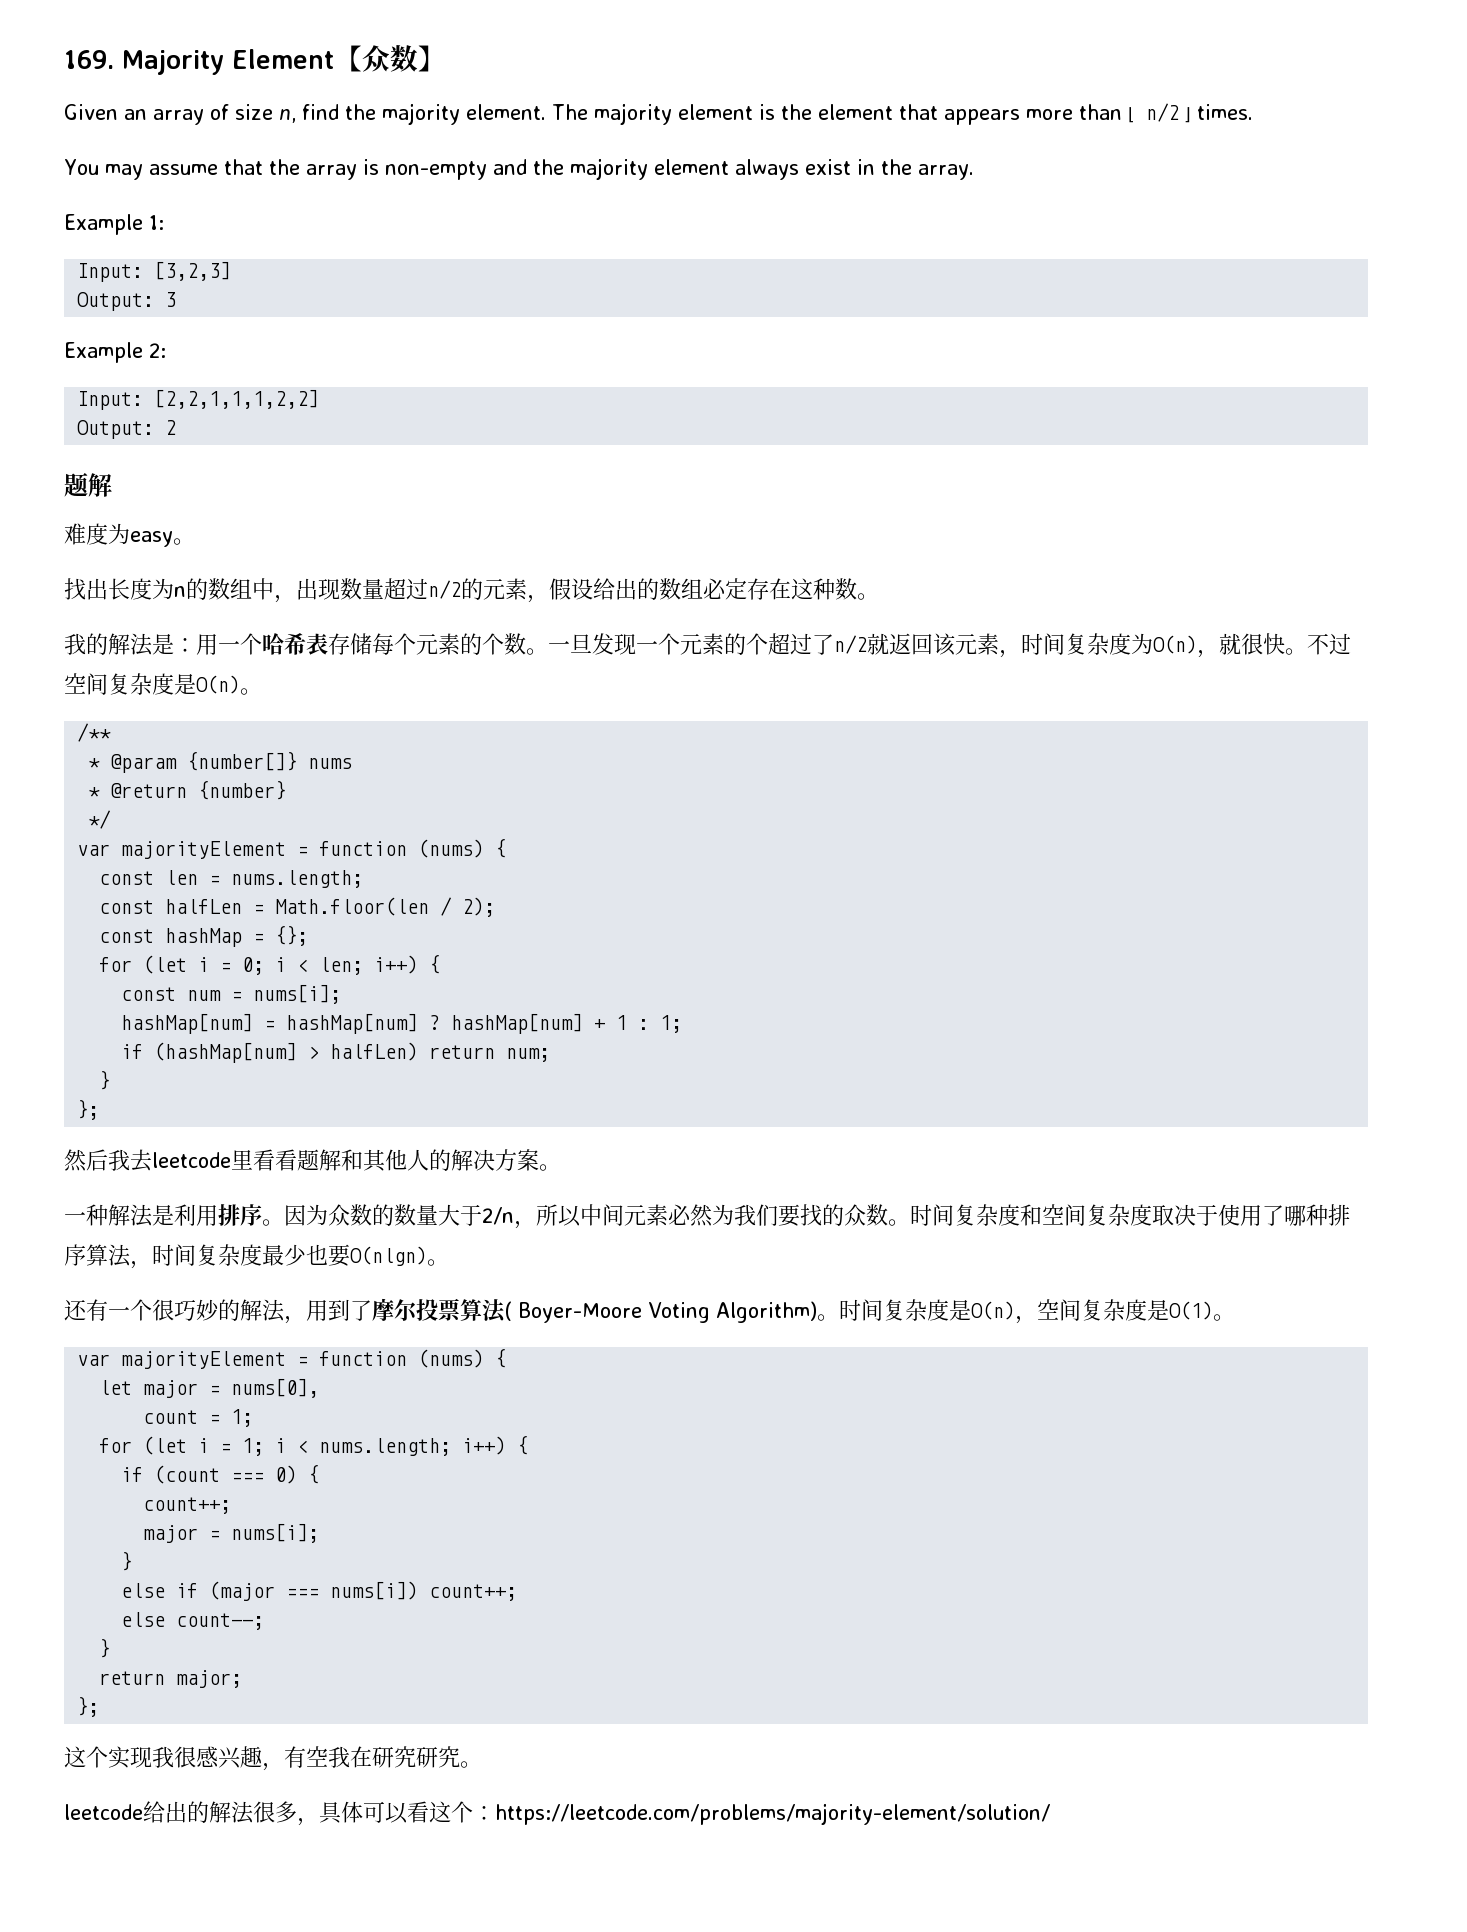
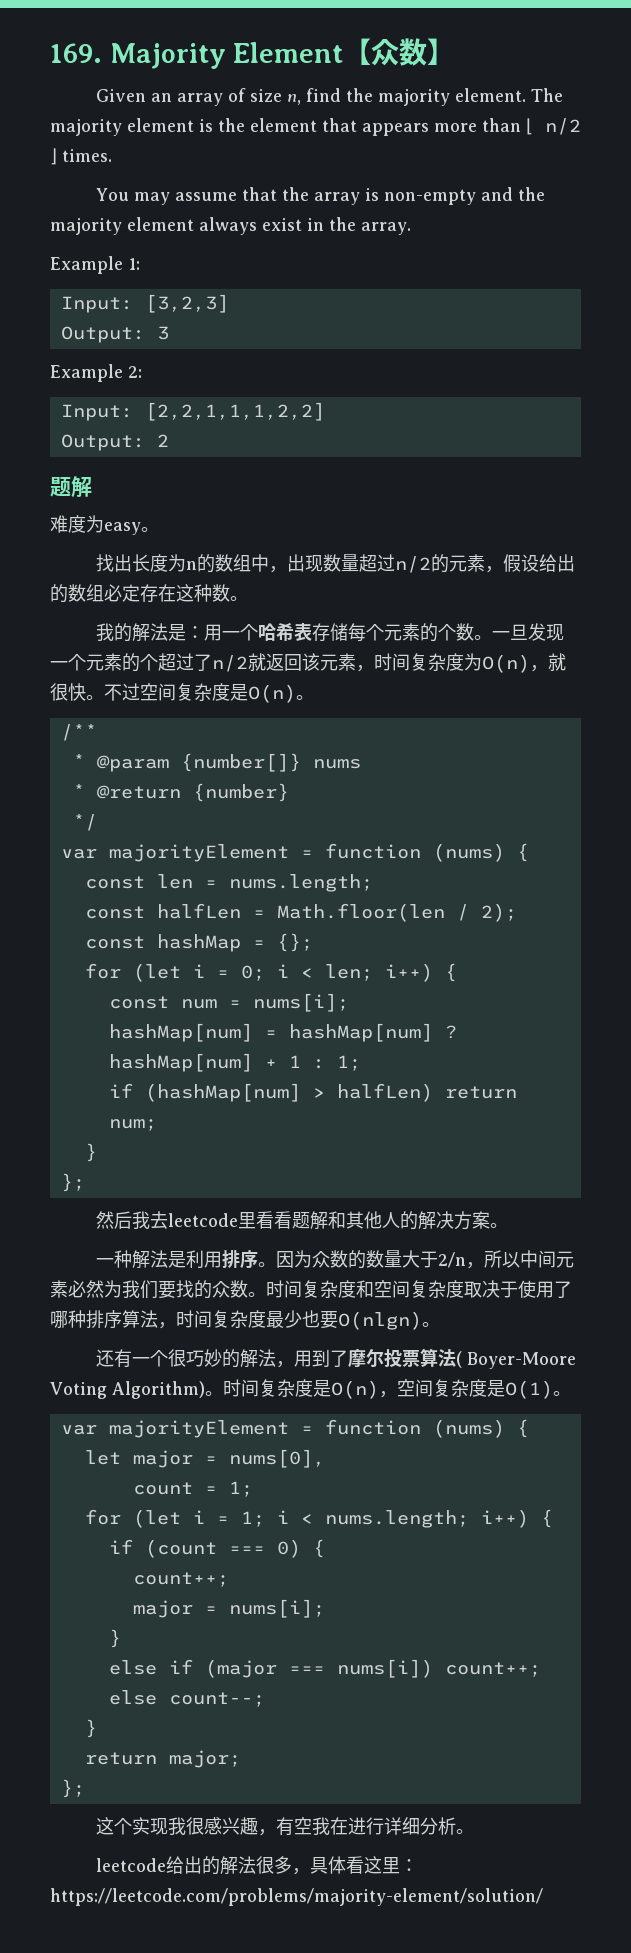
[372,1746,460,1768] 研究研究 -> [347,1817,456,1835] 进行详细分析
[363,1801,473,1824] 可以看这个 -> [345,1856,400,1874] 看这里

